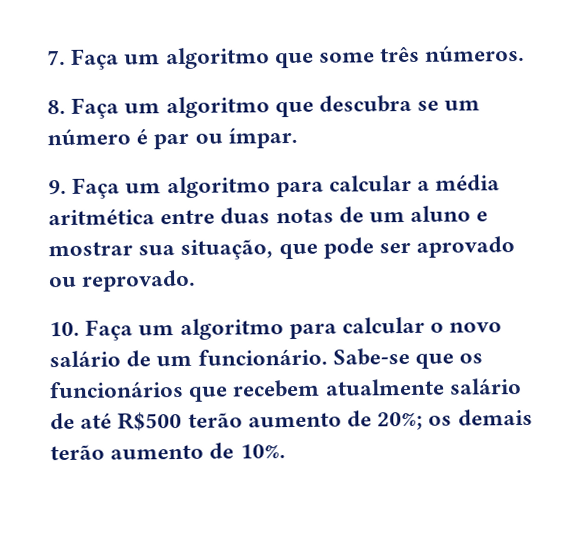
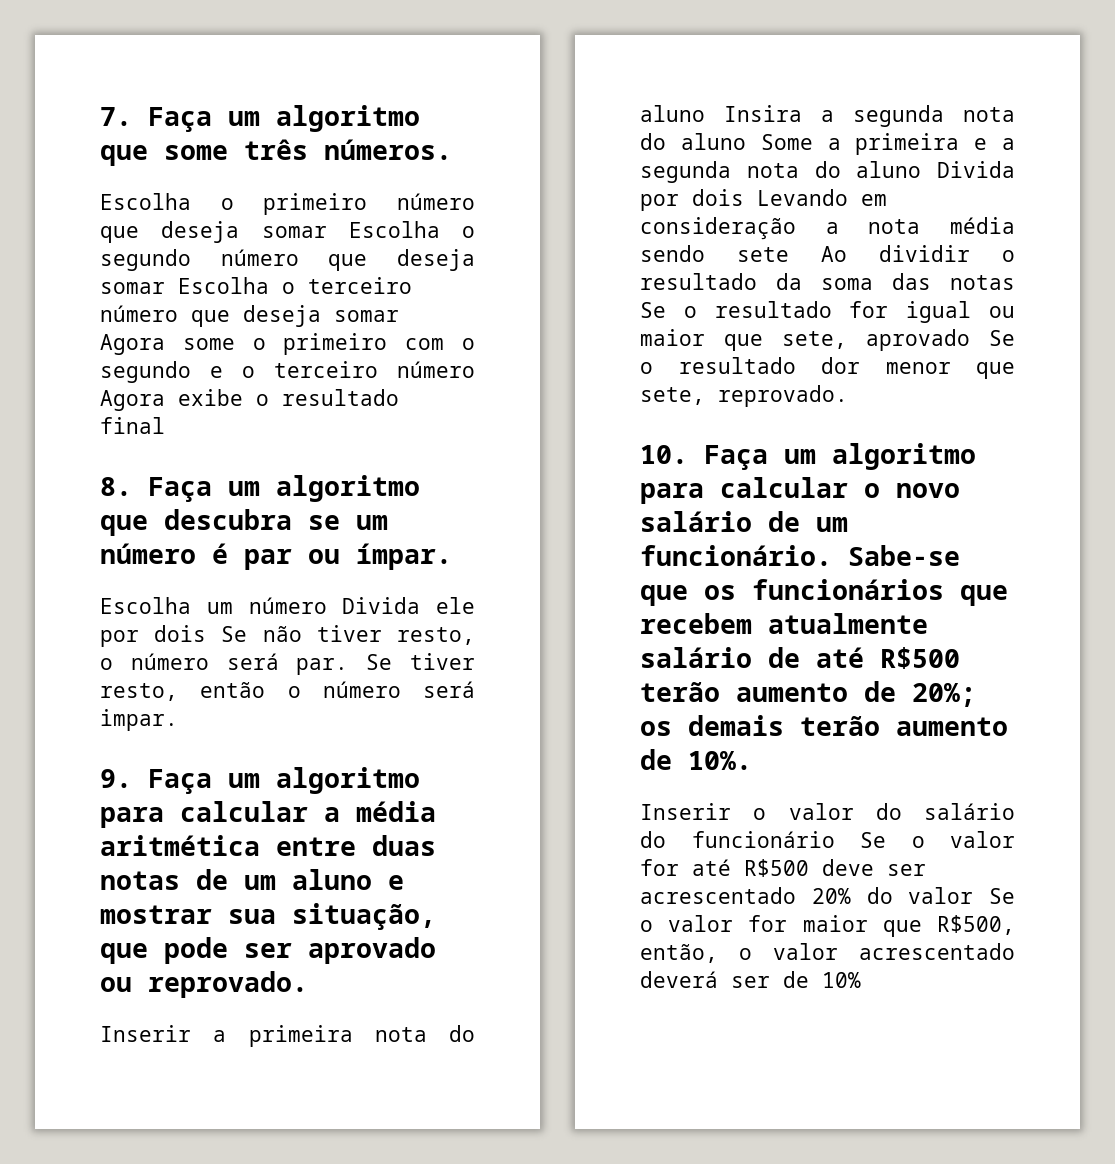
(526, 53) none -> [100,193,476,215] [100,221,475,243] [100,249,476,271] [100,277,412,294] [100,305,399,327] [100,333,476,355] [100,361,475,383] [100,389,399,411] [100,417,165,434] // Escolha o primeiro número que deseja somar Escolha o segundo número que deseja somar Escolha o terceiro número que deseja somar Agora some o primeiro com o segundo e o terceiro número Agora exibe o resultado final
(298, 137) none -> [100,597,475,614] [100,625,475,647] [100,653,475,675] [100,681,475,701] [100,709,178,731] // Escolha um número Divida ele por dois Se não tiver resto, o número será par. Se tiver resto, então o número será impar.
(197, 280) none -> [100,1025,475,1047] [640,105,1015,127] [640,133,1015,155] [640,161,1015,183] [640,189,887,211] [640,217,1015,240] [640,245,1015,262] [640,273,1015,290] [640,301,1015,323] [640,329,1015,351] [640,357,1015,379] [640,385,848,407] // Inserir a primeira nota do aluno Insira a segunda nota do aluno Some a primeira e a segunda nota do aluno Divida por dois Levando em consideração a nota média sendo sete Ao dividir o resultado da soma das notas Se o resultado for igual ou maior que sete, aprovado Se o resultado dor menor que sete, reprovado.
(286, 451) none -> [640,803,1015,820] [640,831,1015,848] [640,859,926,877] [640,887,1015,904] [640,915,1015,937] [640,943,1015,963] [640,971,861,988] // Inserir o valor do salário do funcionário Se o valor for até R$500 deve ser acrescentado 20% do valor Se o valor for maior que R$500, então, o valor acrescentado deverá ser de 10%

